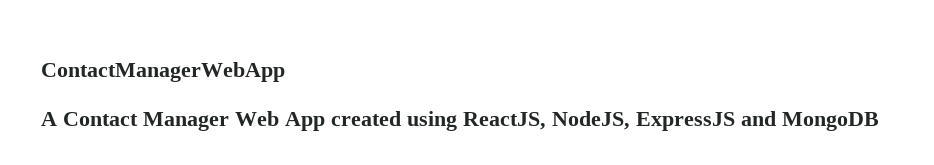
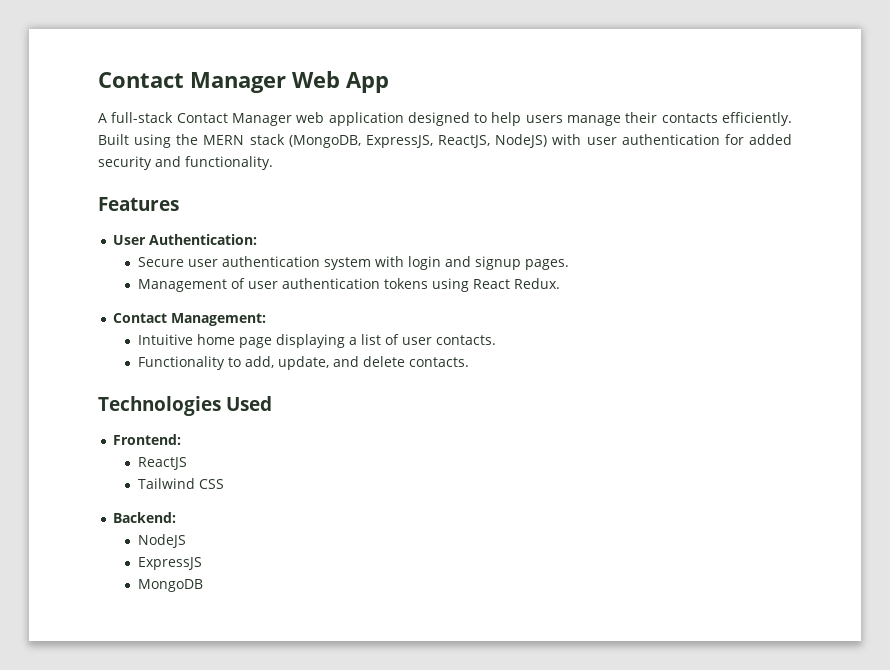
[41,62,285,82] [41,112,57,126] ContactManagerWebApp // A -> (98, 80) none
[331,111,630,131] created using ReactJS, NodeJS, -> [98,112,792,126] [98,134,792,148] [98,156,273,170] [98,197,179,211] [113,234,258,245] [137,256,569,270] [137,278,560,292] [113,313,267,326] [137,334,496,348] [137,356,469,370] [98,396,273,416] [113,434,182,445] [137,457,187,470] [137,478,224,489] [113,512,177,523] [137,534,186,548] // A full-stack Contact Manager web application designed to help users manage their contacts efficiently. Built using the MERN stack (MongoDB, ExpressJS, ReactJS, NodeJS) with user authentication for added security and functionality. // Features // User Authentication: // Secure user authentication system with login and signup pages. // Management of user authentication tokens using React Redux. // Contact Management: // Intuitive home page displaying a list of user contacts. // Functionality to add, update, and delete contacts. // Technologies Used // Frontend: // ReactJS // Tailwind CSS // Backend: // NodeJS //
[741,111,776,126] and -> (202, 563) //

